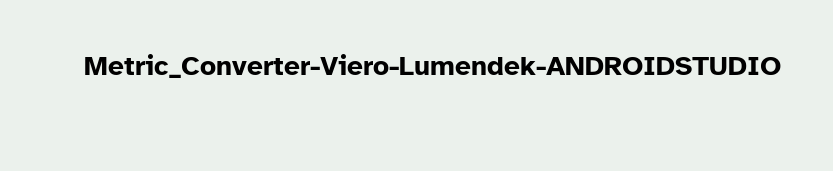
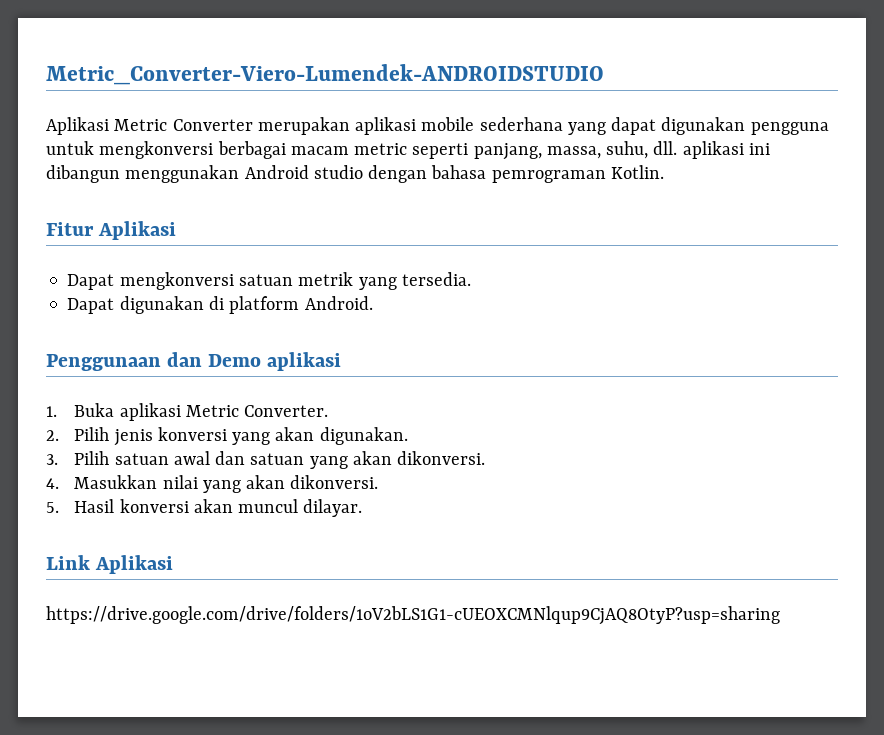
(781, 66) none -> [46,117,829,135] [46,141,770,160] [46,165,664,183] [46,221,177,240] [67,272,471,290] [67,296,373,314] [46,352,342,371] [46,403,329,421] [46,427,408,446] [46,451,486,469] [46,475,379,493] [46,499,363,517] [46,555,174,574] [46,606,780,625] // Aplikasi Metric Converter merupakan aplikasi mobile sederhana yang dapat digunakan pengguna untuk mengkonversi berbagai macam metric seperti panjang, massa, suhu, dll. aplikasi ini dibangun menggunakan Android studio dengan bahasa pemrograman Kotlin. // Fitur Aplikasi // Dapat mengkonversi satuan metrik yang tersedia. // Dapat digunakan di platform Android. // Penggunaan dan Demo aplikasi // 1. Buka aplikasi Metric Converter. // 2. Pilih jenis konversi yang akan digunakan. // 3. Pilih satuan awal dan satuan yang akan dikonversi. // 4. Masukkan nilai yang akan dikonversi. // 5. Hasil konversi akan muncul dilayar. // Link Aplikasi // https://drive.google.com/drive/folders/1oV2bLS1G1-cUEOXCMNlqup9CjAQ8OtyP?usp=sharing

